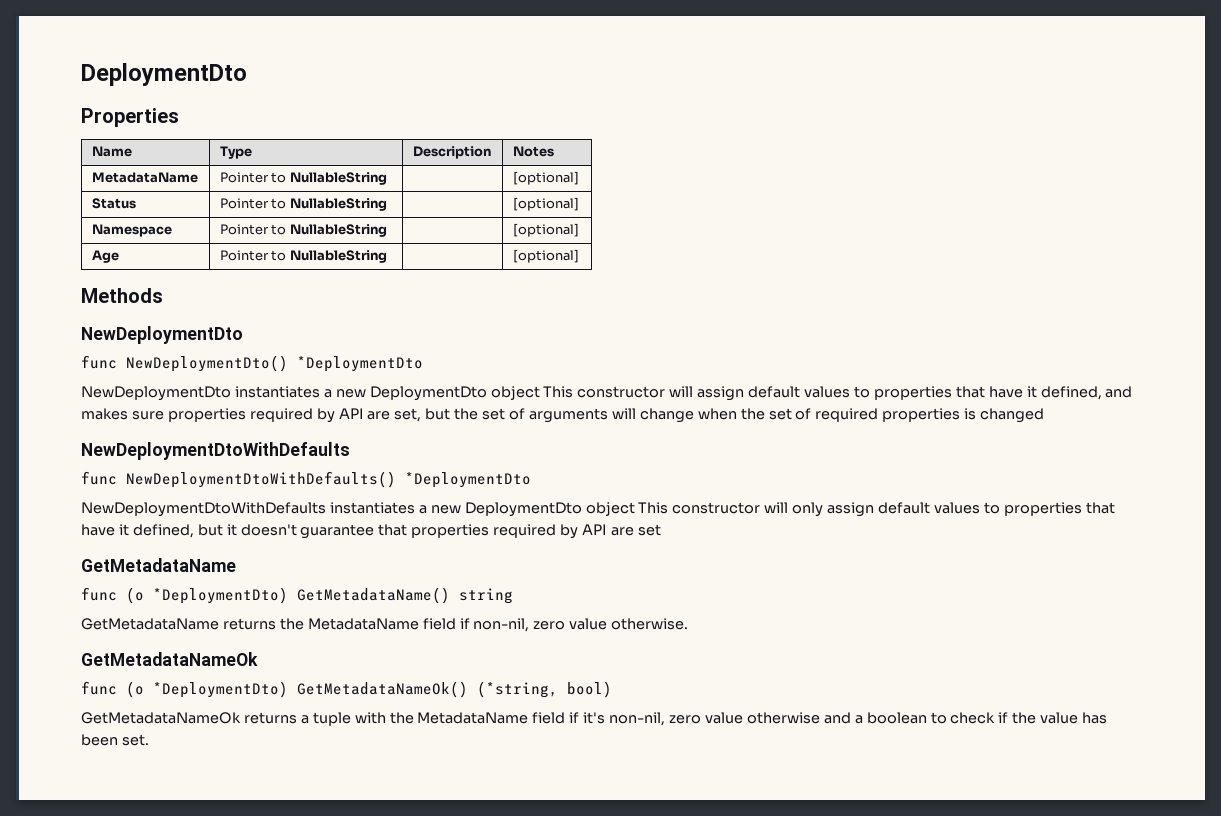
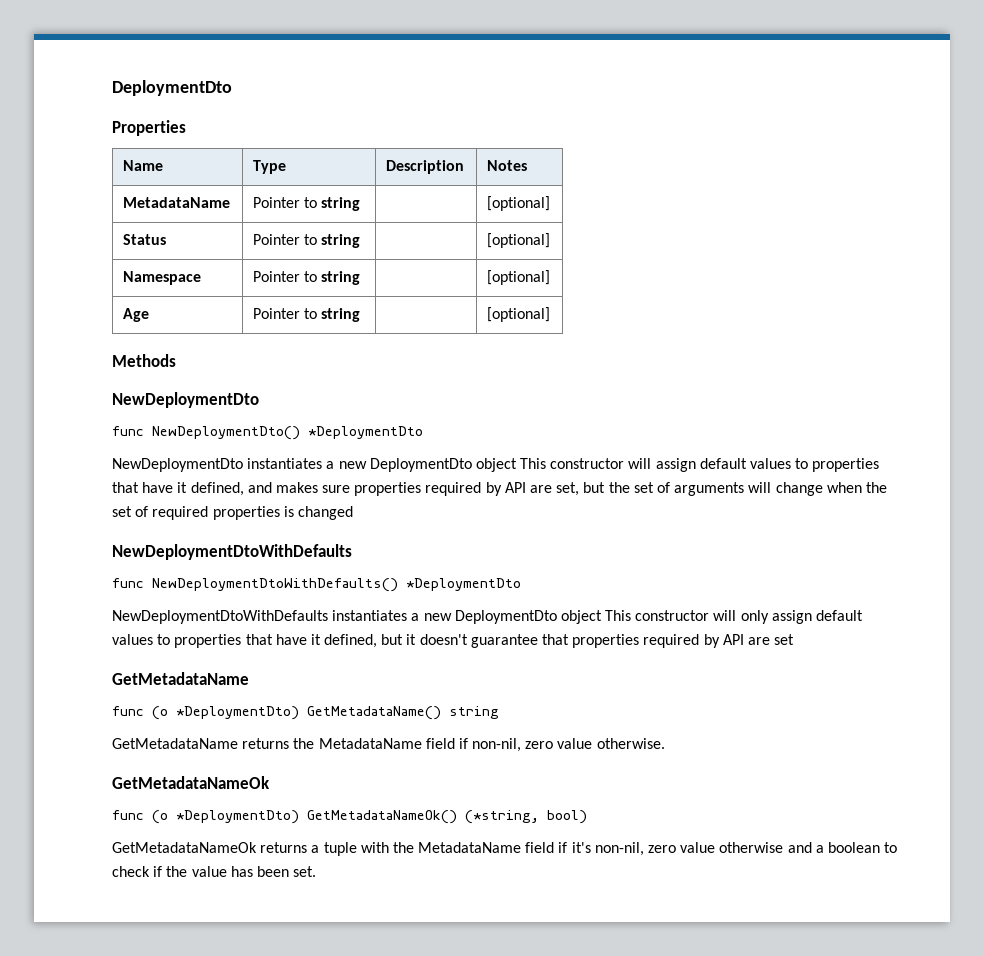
[289,172,387,185] NullableString -> [321,197,361,211] string
[289,198,387,211] NullableString -> [321,234,361,248] string
[289,224,387,237] NullableString -> [321,271,361,285] string
[289,250,387,263] NullableString -> [321,308,361,322] string

